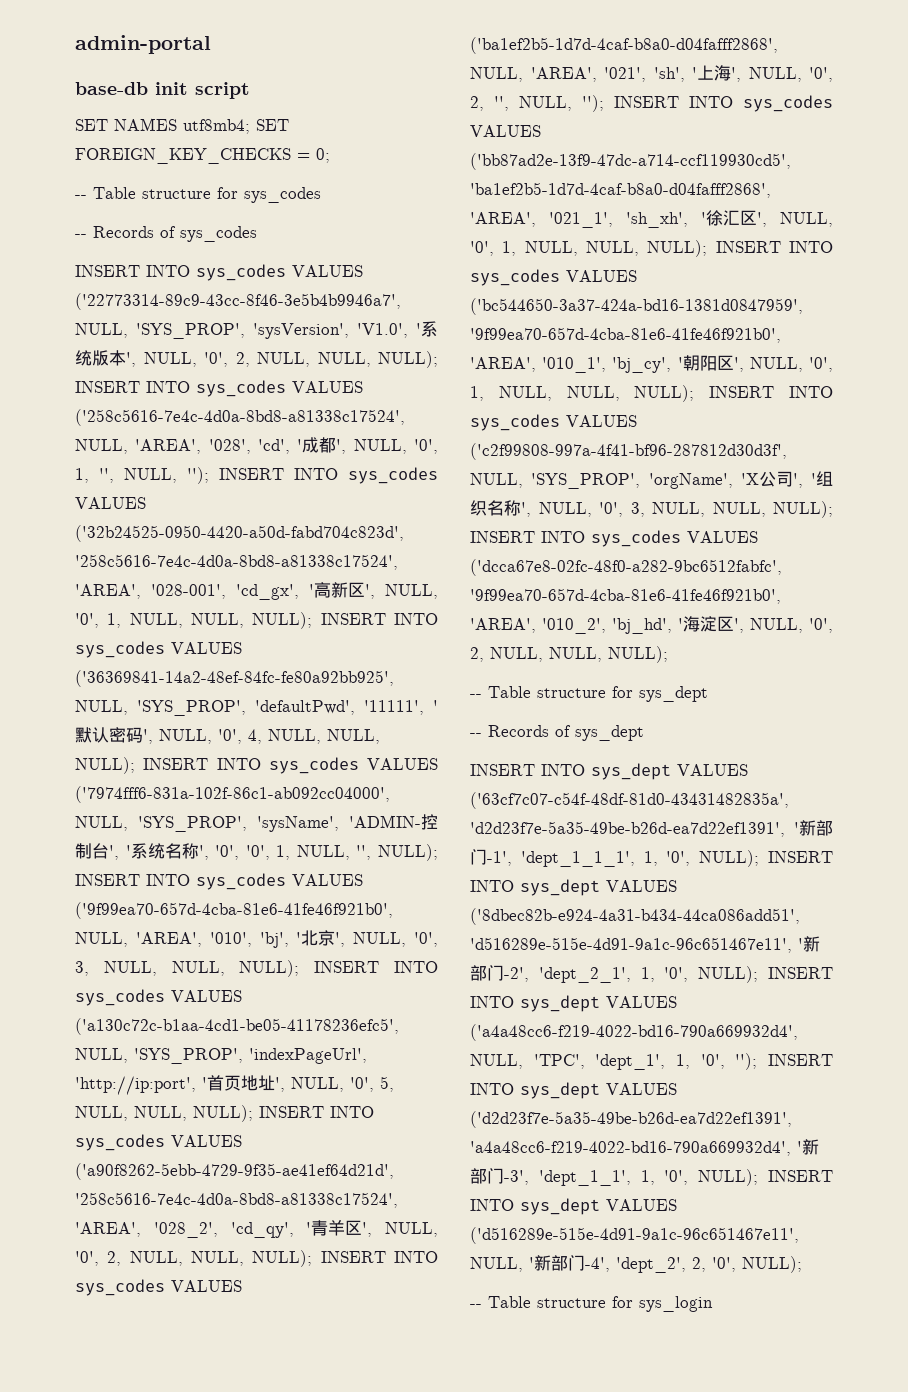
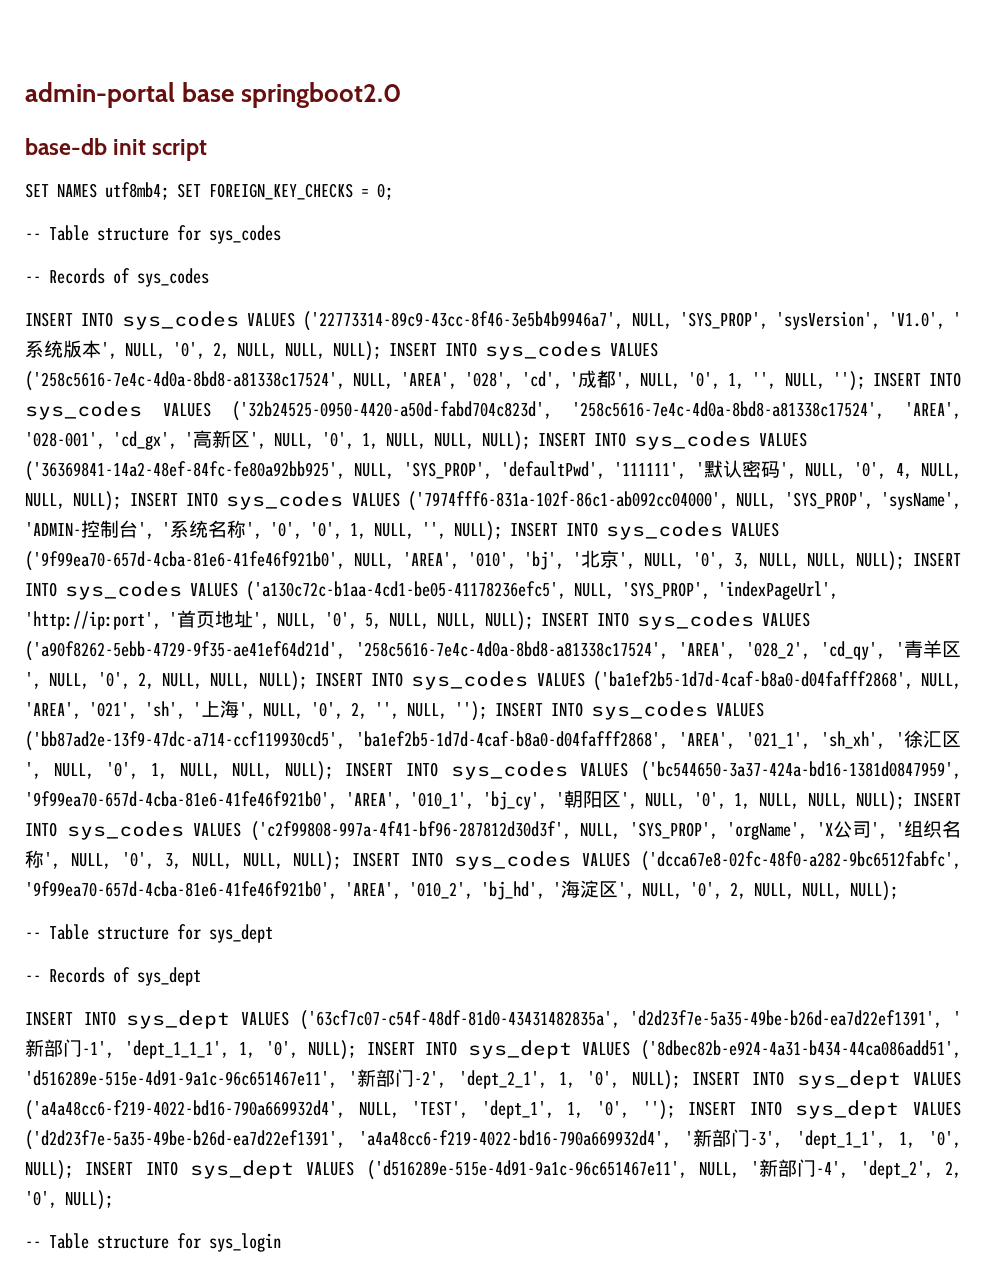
(211, 44) none -> [182,82,402,108] base springboot2.0
[364,700,424,715] '11111', -> [614,462,687,479] '111111',
[533,1054,585,1069] 'TPC', -> [412,1101,469,1118] 'TEST',

